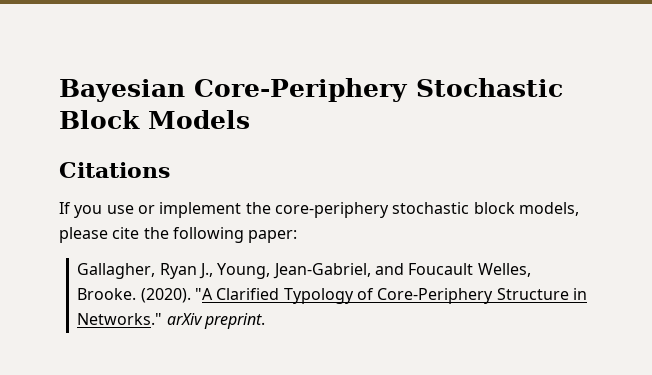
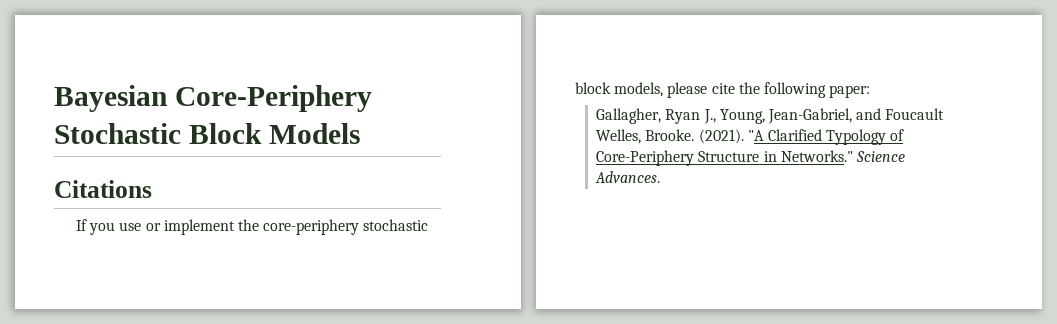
[140,288,191,303] (2020). -> [698,129,744,144] (2021).
[166,313,266,329] arXiv preprint. -> [855,151,905,162] [595,171,661,183] Science Advances.

